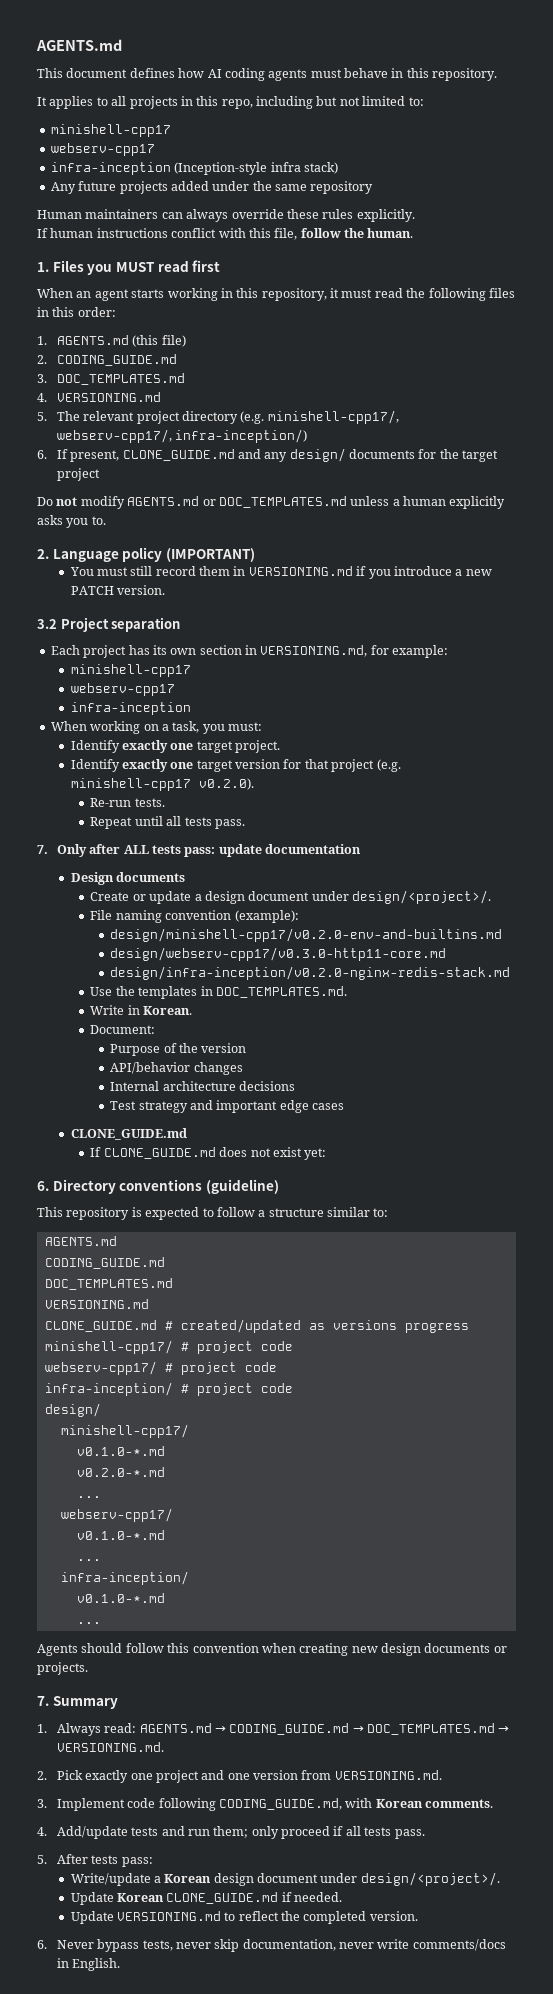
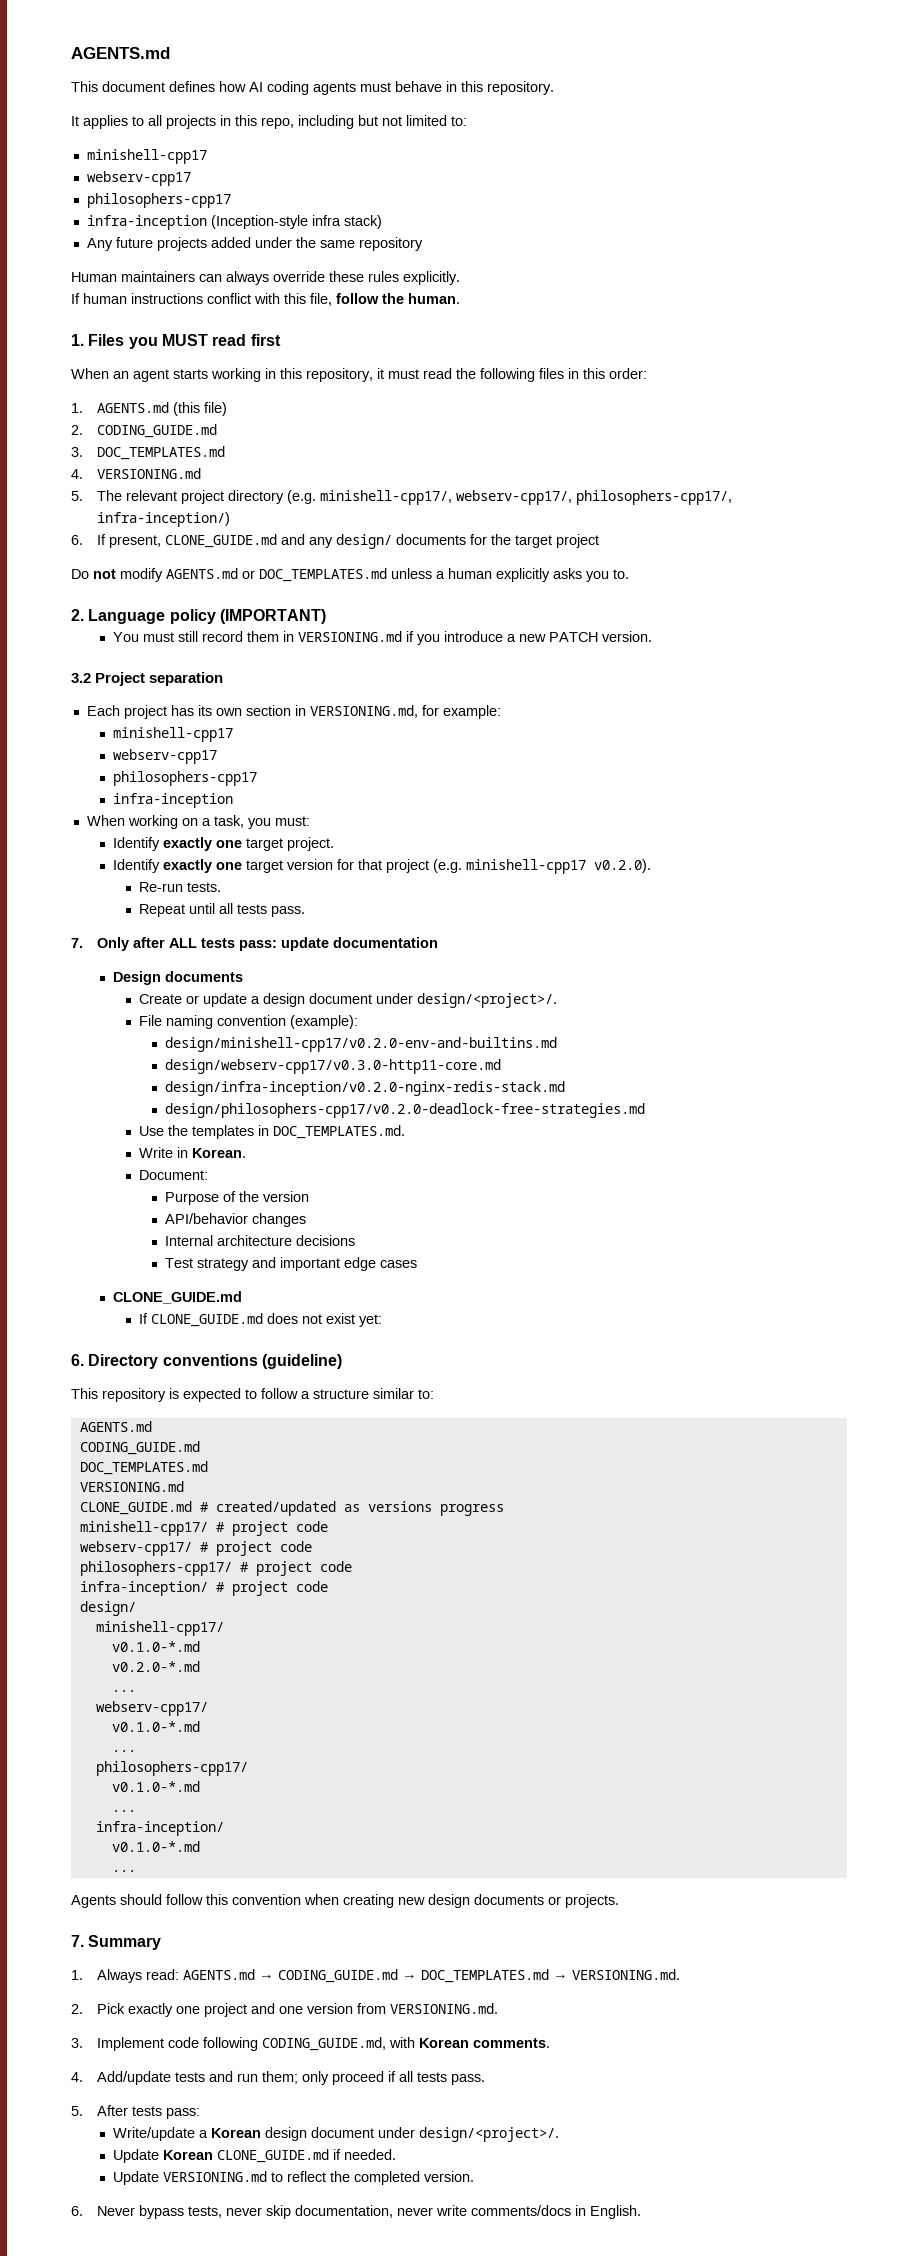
(155, 149) none -> [86,193,231,208] // philosophers-cpp17
(172, 436) none -> [575,490,732,505] philosophers-cpp17/,
(175, 689) none -> [112,771,257,786] // philosophers-cpp17
(511, 973) none -> [164,1103,645,1118] // design/philosophers-cpp17/v0.2.0-deadlock-free-strategies.md
(277, 1367) none -> [79,1561,352,1576] // philosophers-cpp17/ # project code
(101, 1560) none -> [95,1761,248,1776] [111,1781,200,1792] [111,1810,136,1812] // philosophers-cpp17/ // v0.1.0-*.md // ...

